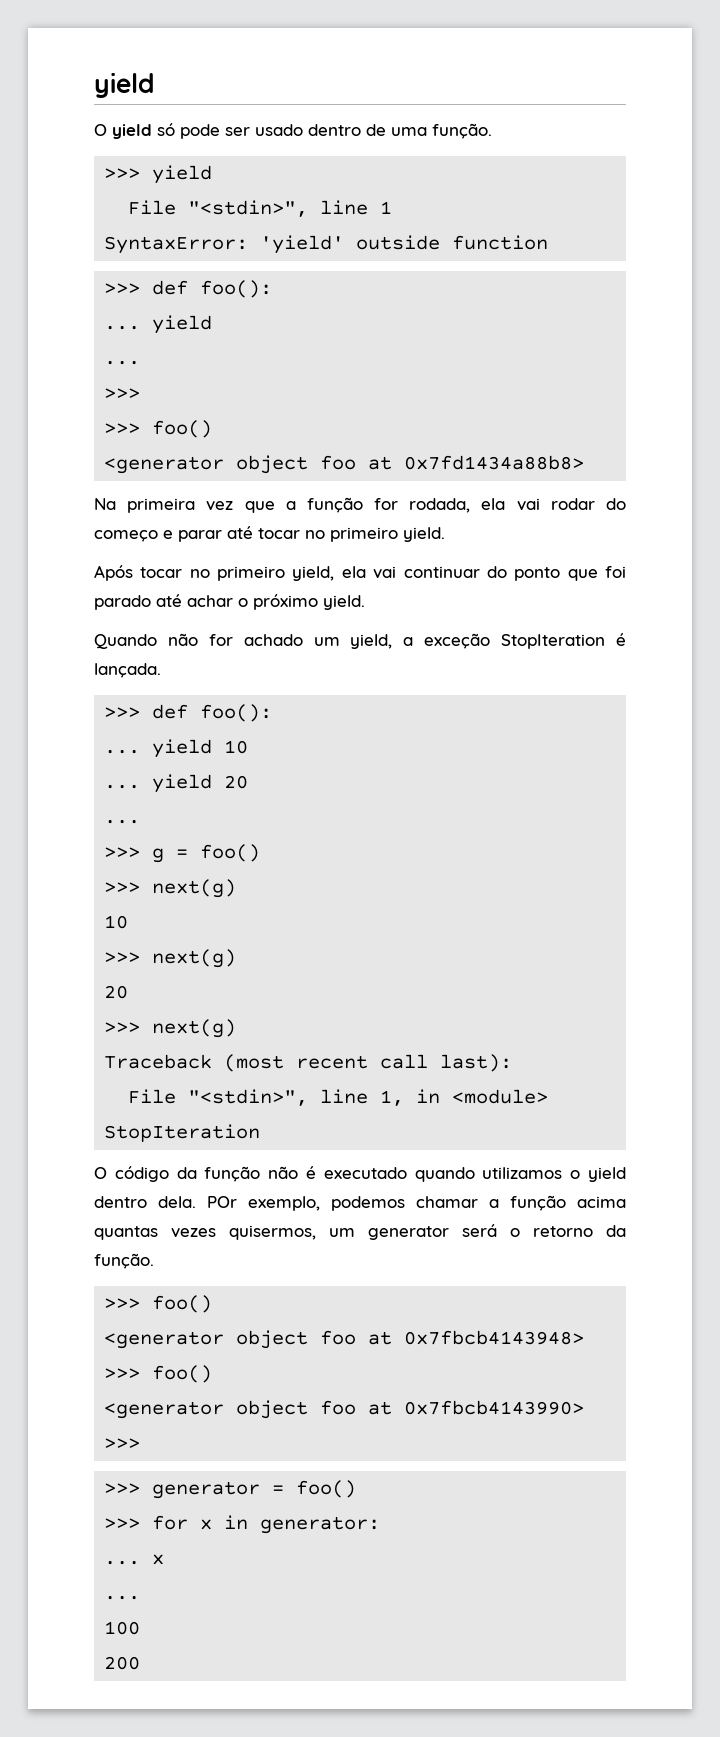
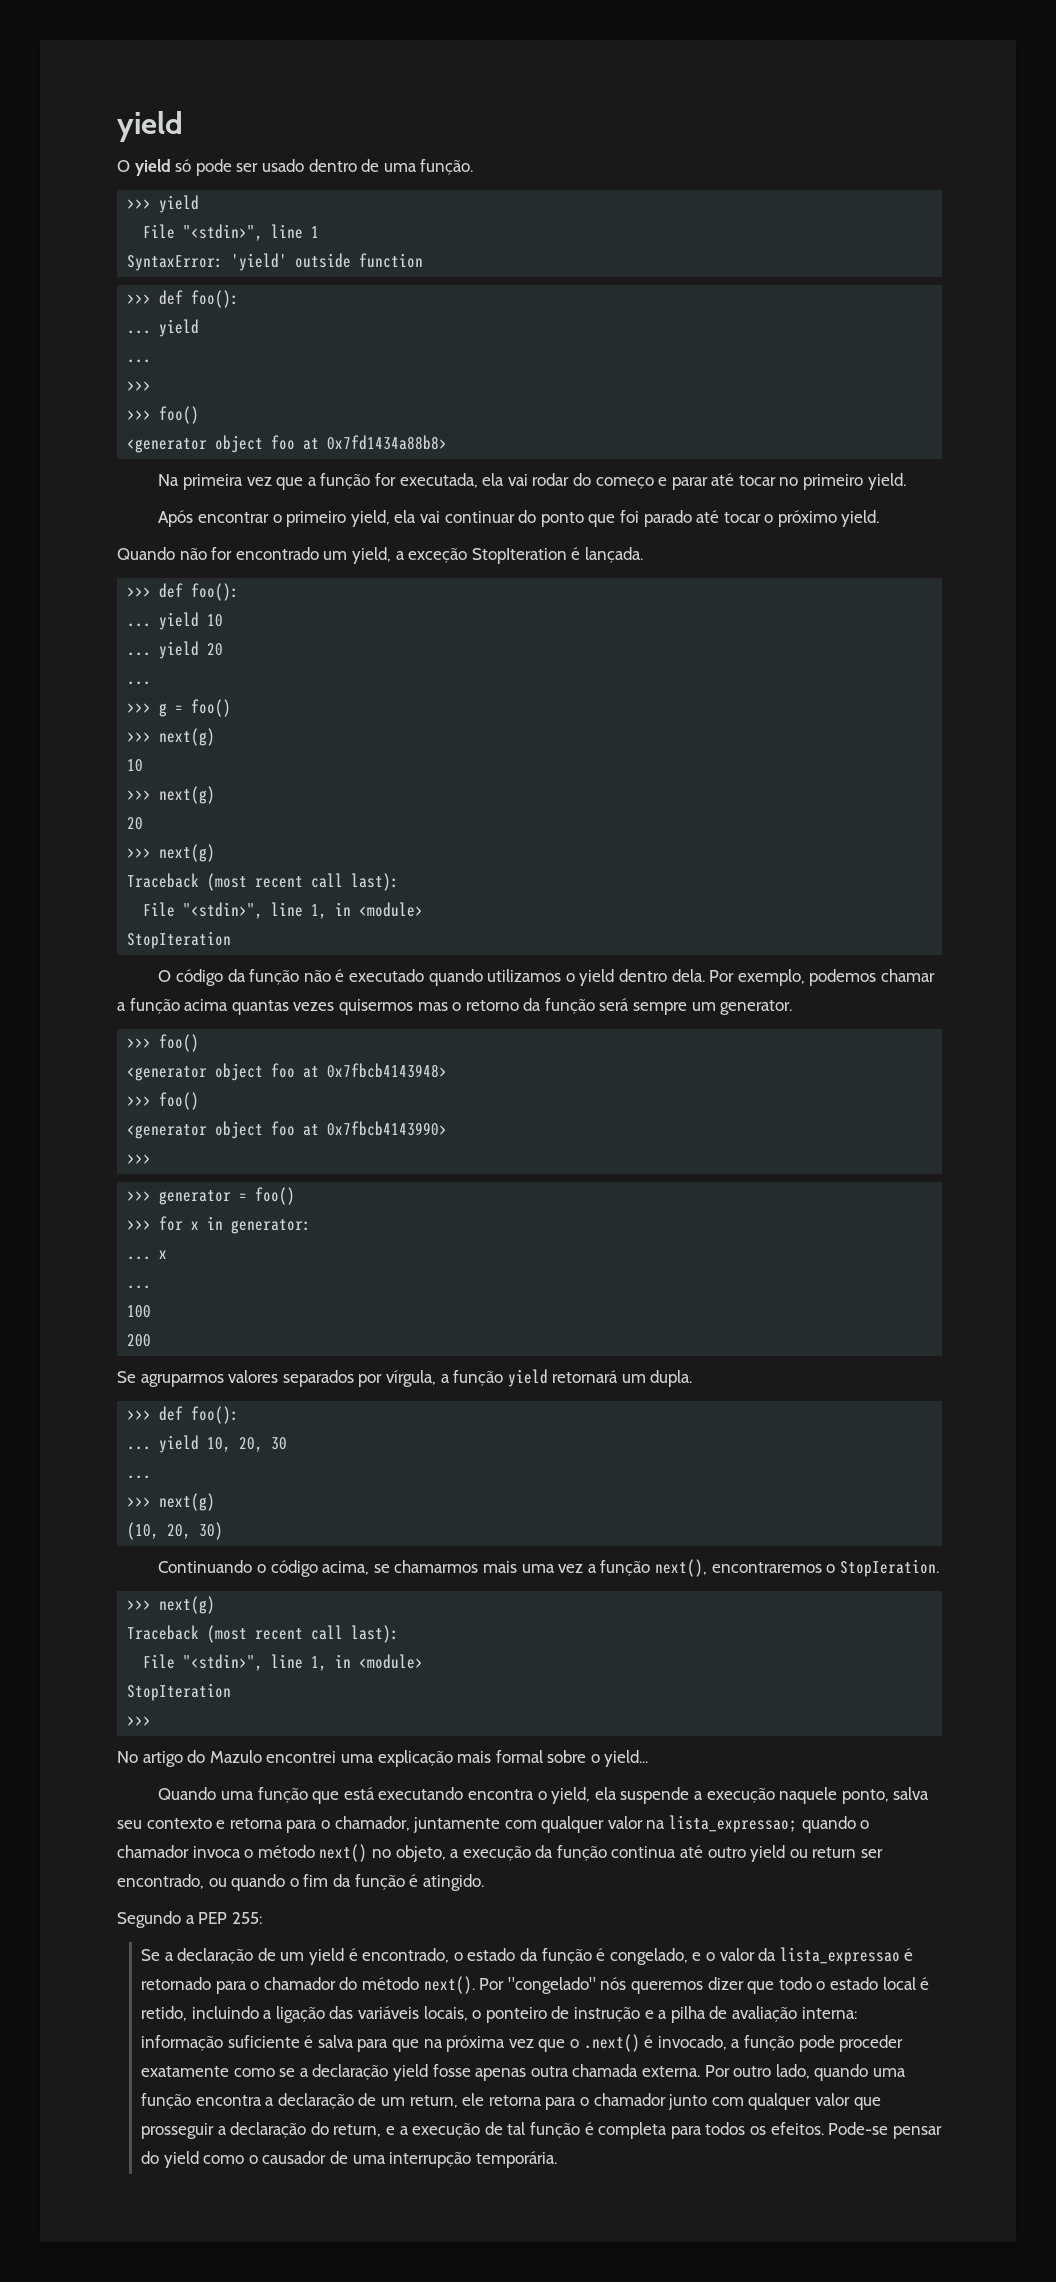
[409,498,471,513] rodada, -> [399,473,478,488] executada,
[140,567,210,578] tocar no -> [198,512,282,523] encontrar o
[187,595,233,607] achar -> [723,512,761,523] tocar
[243,634,303,646] achado -> [235,547,319,560] encontrado
[207,1196,237,1208] POr -> [709,970,735,982] Por
[229,1224,626,1240] [94,1253,154,1269] quisermos, um generator será o retorno da função. -> [338,998,793,1015] quisermos mas o retorno da função será sempre um generator.
(141, 1663) none -> [117,1369,693,1387] [127,1406,240,1424] [127,1435,288,1453] [127,1475,152,1479] [127,1493,216,1511] [127,1522,224,1540] [158,1559,939,1577] [127,1596,216,1614] [127,1625,400,1643] [143,1654,424,1671] [127,1683,232,1701] [127,1716,152,1726] [117,1750,649,1767] [158,1787,930,1804] [117,1815,870,1833] [117,1844,884,1862] [117,1874,484,1891] [117,1911,262,1928] [141,1947,914,1965] [141,1976,930,1994] [141,2006,857,2023] [141,2034,904,2052] [141,2064,906,2081] [141,2093,881,2110] [141,2122,942,2139] [141,2151,557,2168] // Se agruparmos valores separados por vírgula, a função yield retornará um dupla. // >>> def foo(): // ... yield 10, 20, 30 // ... // >>> next(g) // (10, 20, 30) // Continuando o código acima, se chamarmos mais uma vez a função next(), encontraremos o StopIeration. // >>> next(g) // Traceback (most recent call last): // File "<stdin>", line 1, in <module> // StopIteration // >>> // No artigo do Mazulo encontrei uma explicação mais formal sobre o yield... // Quando uma função que está executando encontra o yield, ela suspende a execução naquele ponto, salva seu contexto e retorna para o chamador, juntamente com qualquer valor na lista_expressao; quando o chamador invoca o método next() no objeto, a execução da função continua até outro yield ou return ser encontrado, ou quando o fim da função é atingido. // Segundo a PEP 255: // Se a declaração de um yield é encontrado, o estado da função é congelado, e o valor da lista_expressao é retornado para o chamador do método next(). Por "congelado" nós queremos dizer que todo o estado local é retido, incluindo a ligação das variáveis locais, o ponteiro de instrução e a pilha de avaliação interna: informação suficiente é salva para que na próxima vez que o .next() é invocado, a função pode proceder exatamente como se a declaração yield fosse apenas outra chamada externa. Por outro lado, quando uma função encontra a declaração de um return, ele retorna para o chamador junto com qualquer valor que prosseguir a declaração do return, e a execução de tal função é completa para todos os efeitos. Pode-se pensar do yield como o causador de uma interrupção temporária.

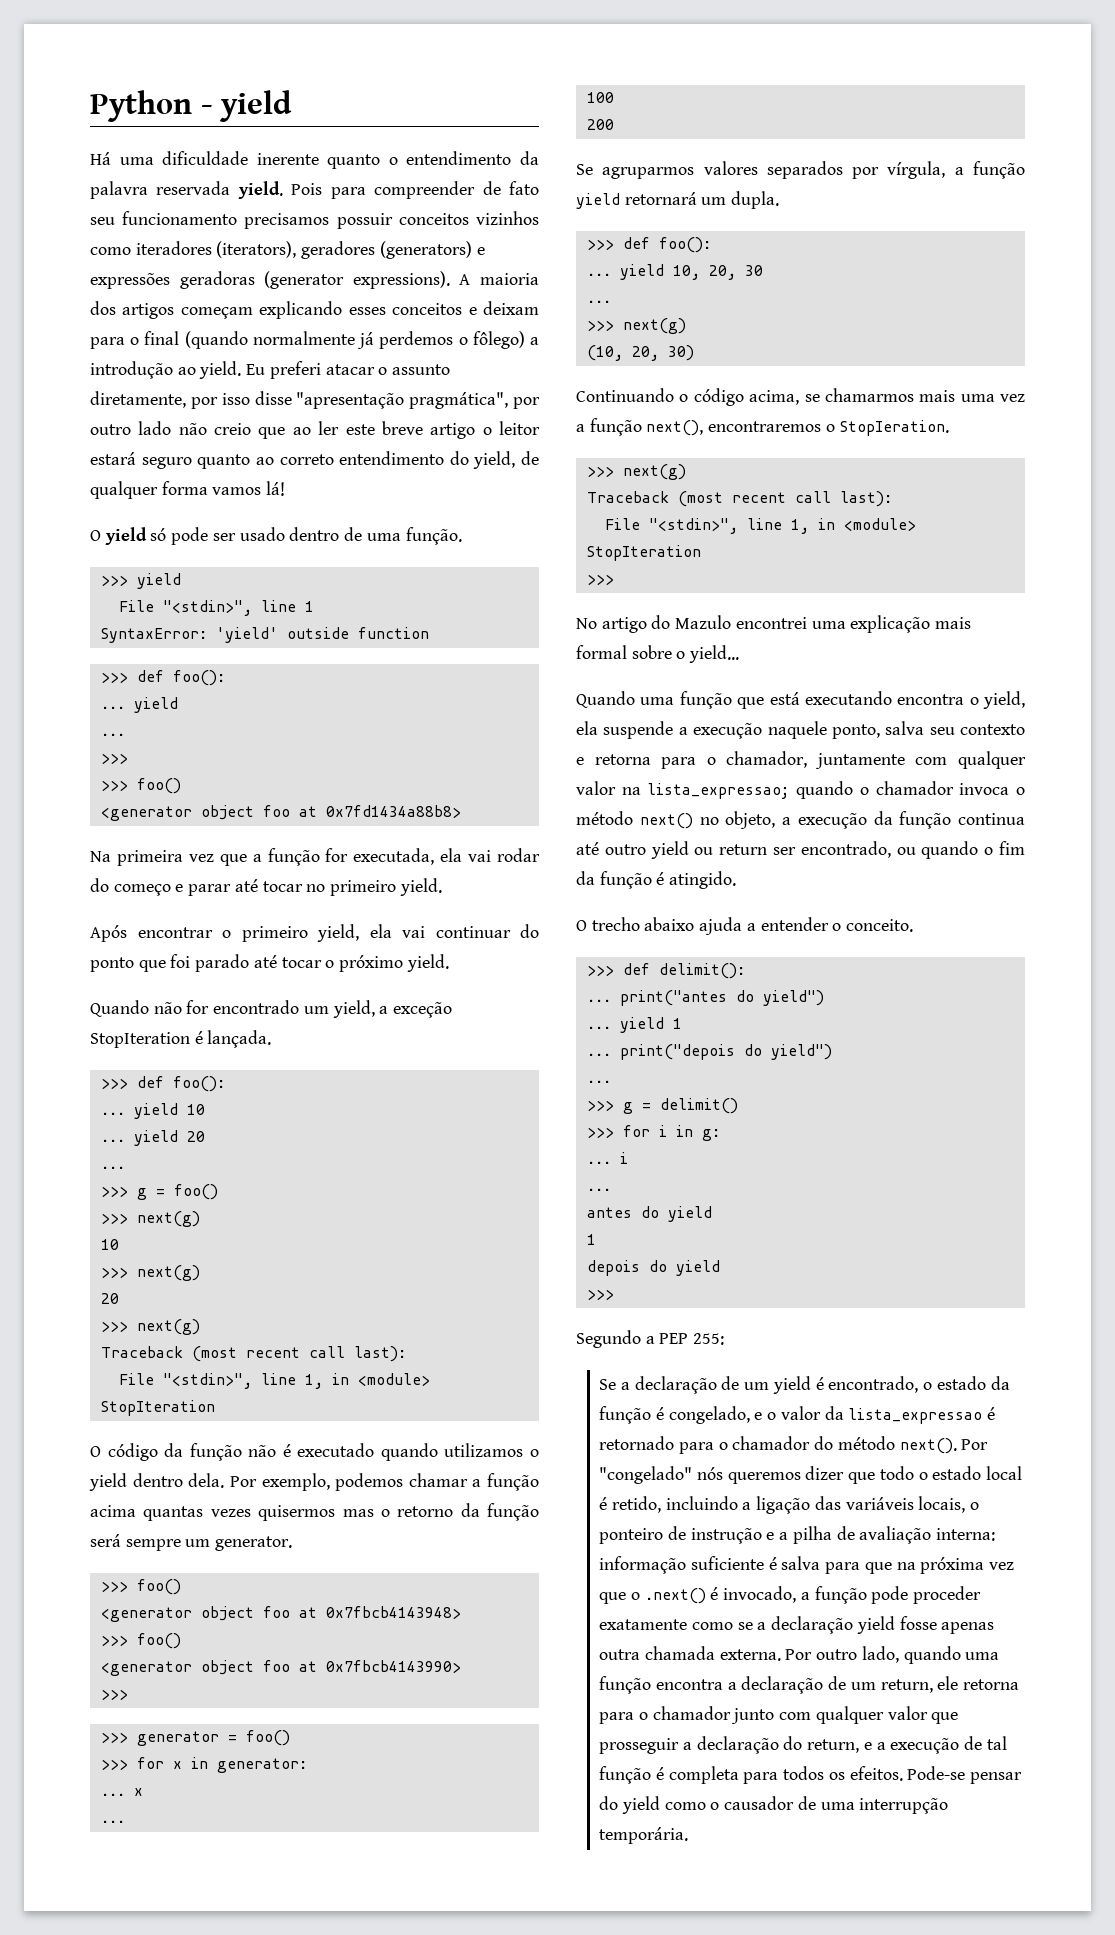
[117,111,183,142] yield -> [90,90,293,122] [90,151,539,169] [90,181,540,199] [90,211,539,229] [90,241,485,259] [90,271,539,289] [90,301,539,319] [90,331,539,349] [90,361,451,379] [90,391,540,409] [90,421,540,439] [90,451,539,469] [90,481,286,499] Python - yield // Há uma dificuldade inerente quanto o entendimento da palavra reservada yield. Pois para compreender de fato seu funcionamento precisamos possuir conceitos vizinhos como iteradores (iterators), geradores (generators) e expressões geradoras (generator expressions). A maioria dos artigos começam explicando esses conceitos e deixam para o final (quando normalmente já perdemos o fôlego) a introdução ao yield. Eu preferi atacar o assunto diretamente, por isso disse "apresentação pragmática", por outro lado não creio que ao ler este breve artigo o leitor estará seguro quanto ao correto entendimento do yield, de qualquer forma vamos lá!
(484, 1882) none -> [576,917,914,935] [586,963,745,979] [586,990,824,1006] [586,1017,682,1033] [586,1044,832,1060] [586,1080,611,1083] [586,1098,738,1114] [586,1125,720,1141] [586,1152,628,1164] [586,1188,611,1191] [586,1206,712,1222] [586,1234,596,1245] [586,1260,720,1276] [586,1289,614,1300] // O trecho abaixo ajuda a entender o conceito. // >>> def delimit(): // ... print("antes do yield") // ... yield 1 // ... print("depois do yield") // ... // >>> g = delimit() // >>> for i in g: // ... i // ... // antes do yield // 1 // depois do yield // >>>

